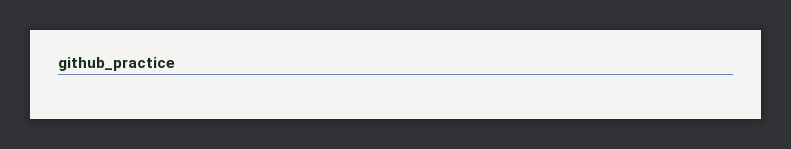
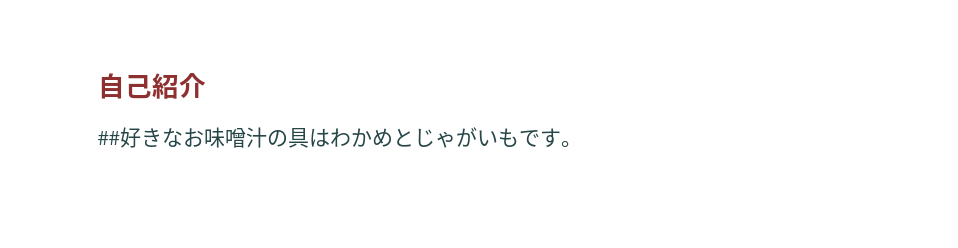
[58,57,175,71] github_practice -> [98,73,206,99] [98,127,582,148] 自己紹介 // ##好きなお味噌汁の具はわかめとじゃがいもです。

